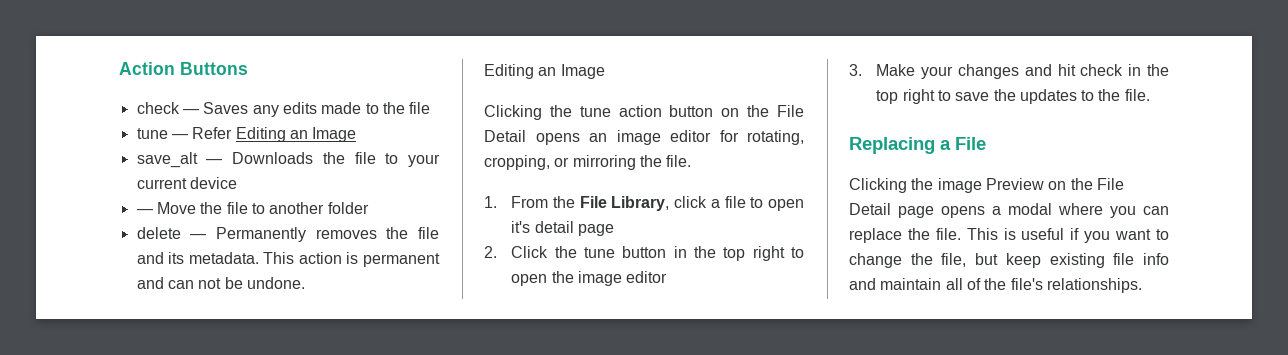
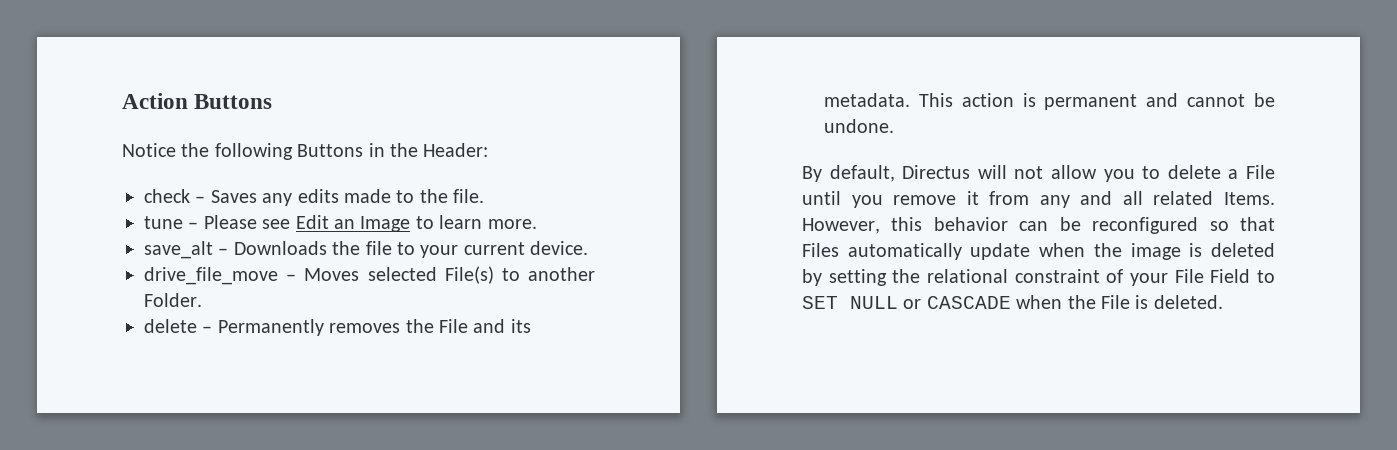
[136,102,199,114] // check — -> [122,143,489,160] [144,189,206,203] // Notice the following Buttons in the Header: // check –
[409,102,431,114] [136,127,357,142] file // tune — Refer Editing an Image -> [453,189,485,203] [144,215,537,232] file. // tune – Please see Edit an Image to learn more.
[206,159,223,164] — -> [218,248,229,255] –
[189,177,237,189] [136,202,248,214] device // — Move the file -> [530,241,589,255] [144,266,494,285] device. // drive_file_move – Moves selected File(s)
[327,202,369,214] [136,227,207,239] folder // delete — -> [144,293,202,307] [144,319,213,333] Folder. // delete –
[418,227,439,239] file -> [439,319,468,333] File
[167,278,222,289] can not -> [1187,94,1246,107] cannot
[484,64,605,79] [484,105,804,120] [484,130,804,145] [484,155,692,170] [484,196,804,211] [511,221,614,236] [484,246,804,261] [511,271,668,286] [849,64,1169,79] [876,89,1150,104] [849,137,986,154] [849,178,1124,193] [849,203,1169,218] [849,228,1169,243] [849,253,1169,268] [849,278,1142,293] Editing an Image // Clicking the tune action button on the File Detail opens an image editor for rotating, cropping, or mirroring the file. // 1. From the File Library, click a file to open it's detail page // 2. Click the tune button in the top right to open the image editor // 3. Make your changes and hit check in the top right to save the updates to the file. // Replacing a File // Clicking the image Preview on the File Detail page opens a modal where you can replace the file. This is useful if you want to change the file, but keep existing file info and maintain all of the file's relationships. -> [802,165,1275,182] [802,191,1275,208] [802,217,1275,234] [802,243,1275,260] [802,269,1275,286] [802,295,1223,309] By default, Directus will not allow you to delete a File until you remove it from any and all related Items. However, this behavior can be reconfigured so that Files automatically update when the image is deleted by setting the relational constraint of your File Field to SET NULL or CASCADE when the File is deleted.

